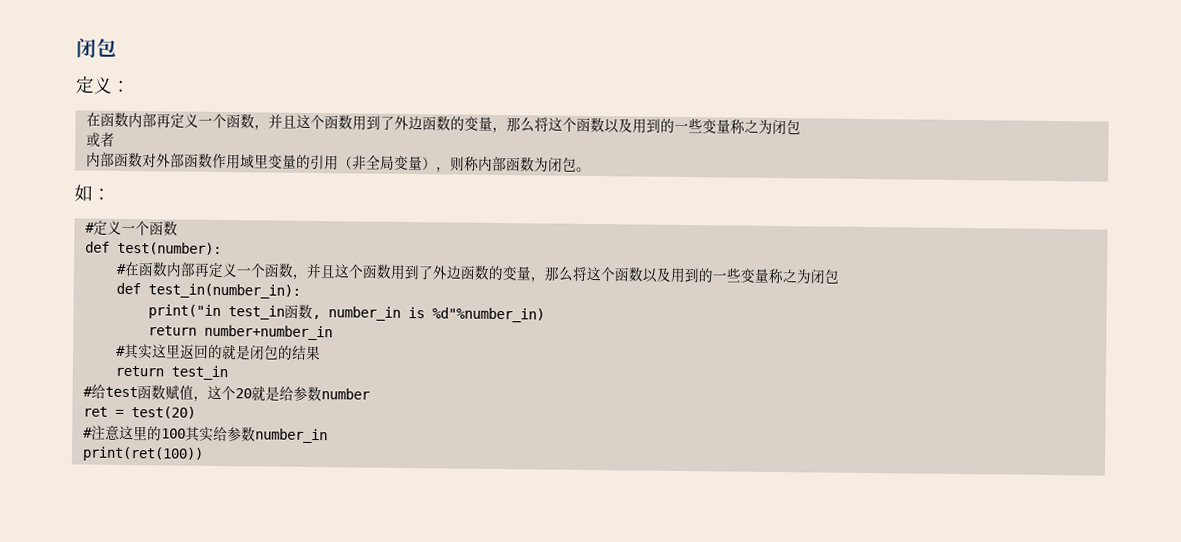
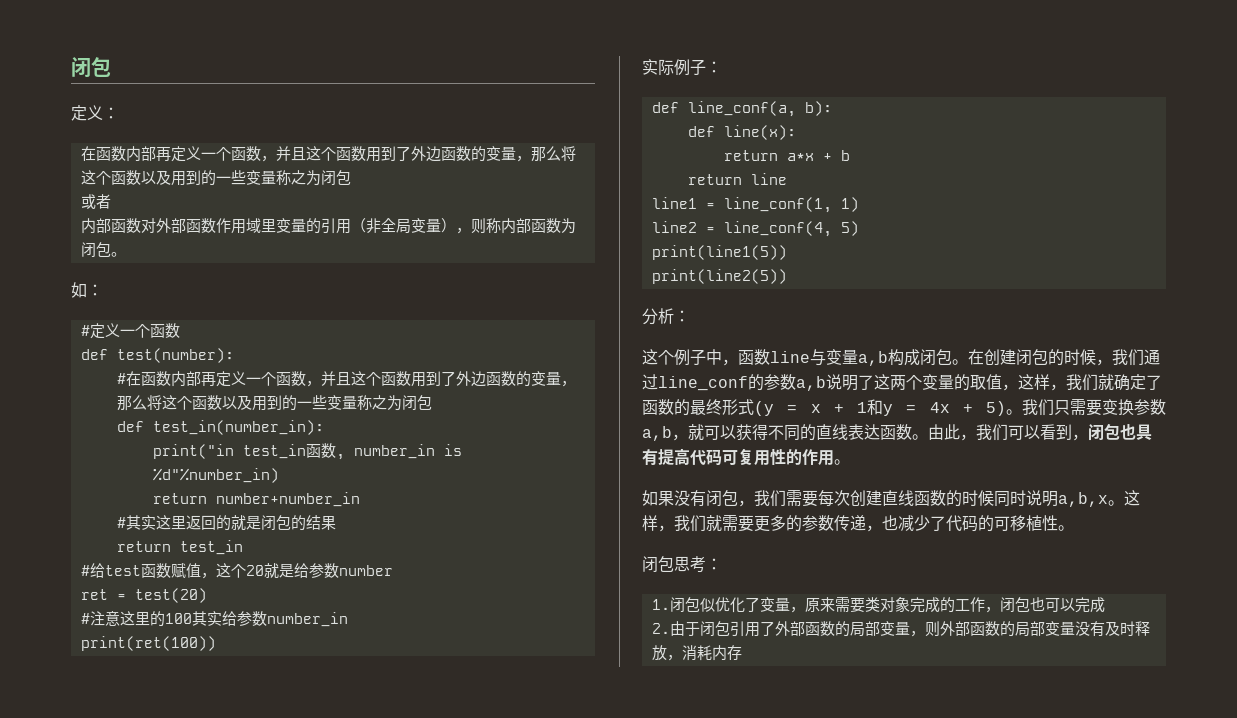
(204, 454) none -> [642,59,722,76] [651,101,832,117] [687,125,796,140] [723,150,850,161] [687,173,787,185] [651,197,859,213] [651,221,859,237] [651,245,787,260] [651,269,787,284] [642,308,690,325] [642,349,1160,366] [642,374,1162,391] [642,399,1166,416] [642,423,1152,441] [642,448,850,466] [642,490,1140,507] [642,515,1074,532] [642,556,722,573] [651,597,1105,613] [651,621,1150,637] [651,645,742,661] // 实际例子： // def line_conf(a, b): // def line(x): // return a*x + b // return line // line1 = line_conf(1, 1) // line2 = line_conf(4, 5) // print(line1(5)) // print(line2(5)) // 分析： // 这个例子中，函数line与变量a,b构成闭包。在创建闭包的时候，我们通过line_conf的参数a,b说明了这两个变量的取值，这样，我们就确定了函数的最终形式(y = x + 1和y = 4x + 5)。我们只需要变换参数a,b，就可以获得不同的直线表达函数。由此，我们可以看到，闭包也具有提高代码可复用性的作用。 // 如果没有闭包，我们需要每次创建直线函数的时候同时说明a,b,x。这样，我们就需要更多的参数传递，也减少了代码的可移植性。 // 闭包思考： // 1.闭包似优化了变量，原来需要类对象完成的工作，闭包也可以完成 // 2.由于闭包引用了外部函数的局部变量，则外部函数的局部变量没有及时释放，消耗内存

